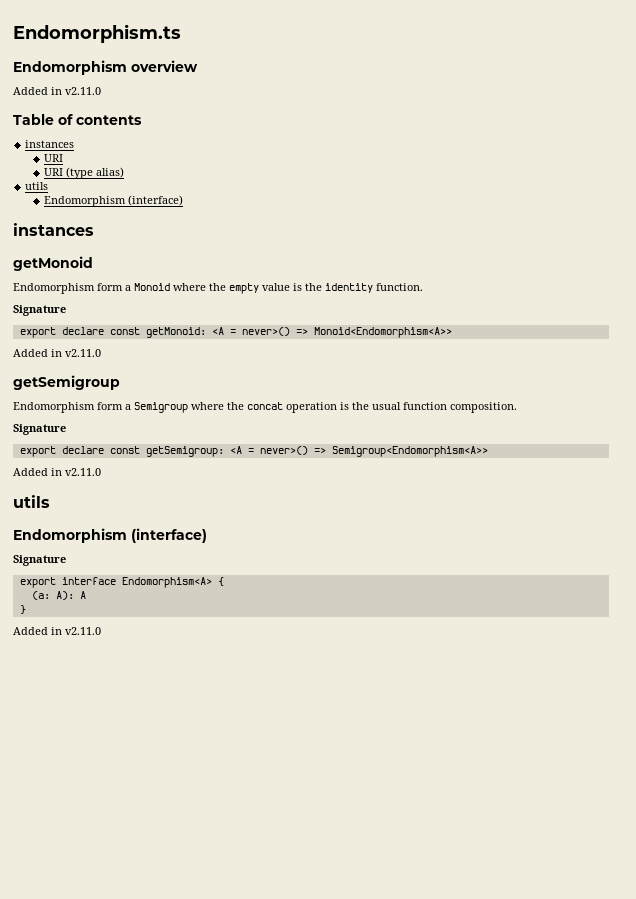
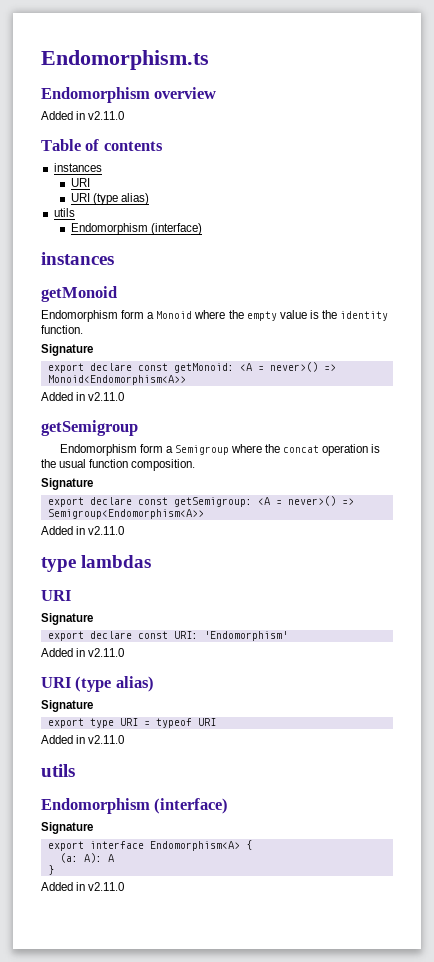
(101, 472) none -> [41,555,152,572] [41,590,71,601] [41,613,93,625] [47,631,288,641] [41,648,125,657] [41,676,154,692] [41,700,93,712] [47,718,216,728] [41,735,125,744] // type lambdas // URI // Signature // export declare const URI: 'Endomorphism' // Added in v2.11.0 // URI (type alias) // Signature // export type URI = typeof URI // Added in v2.11.0

